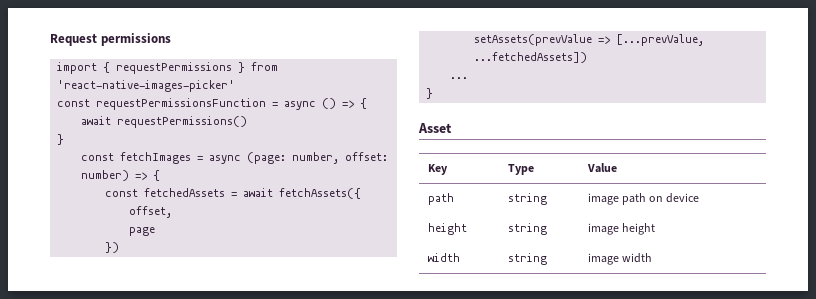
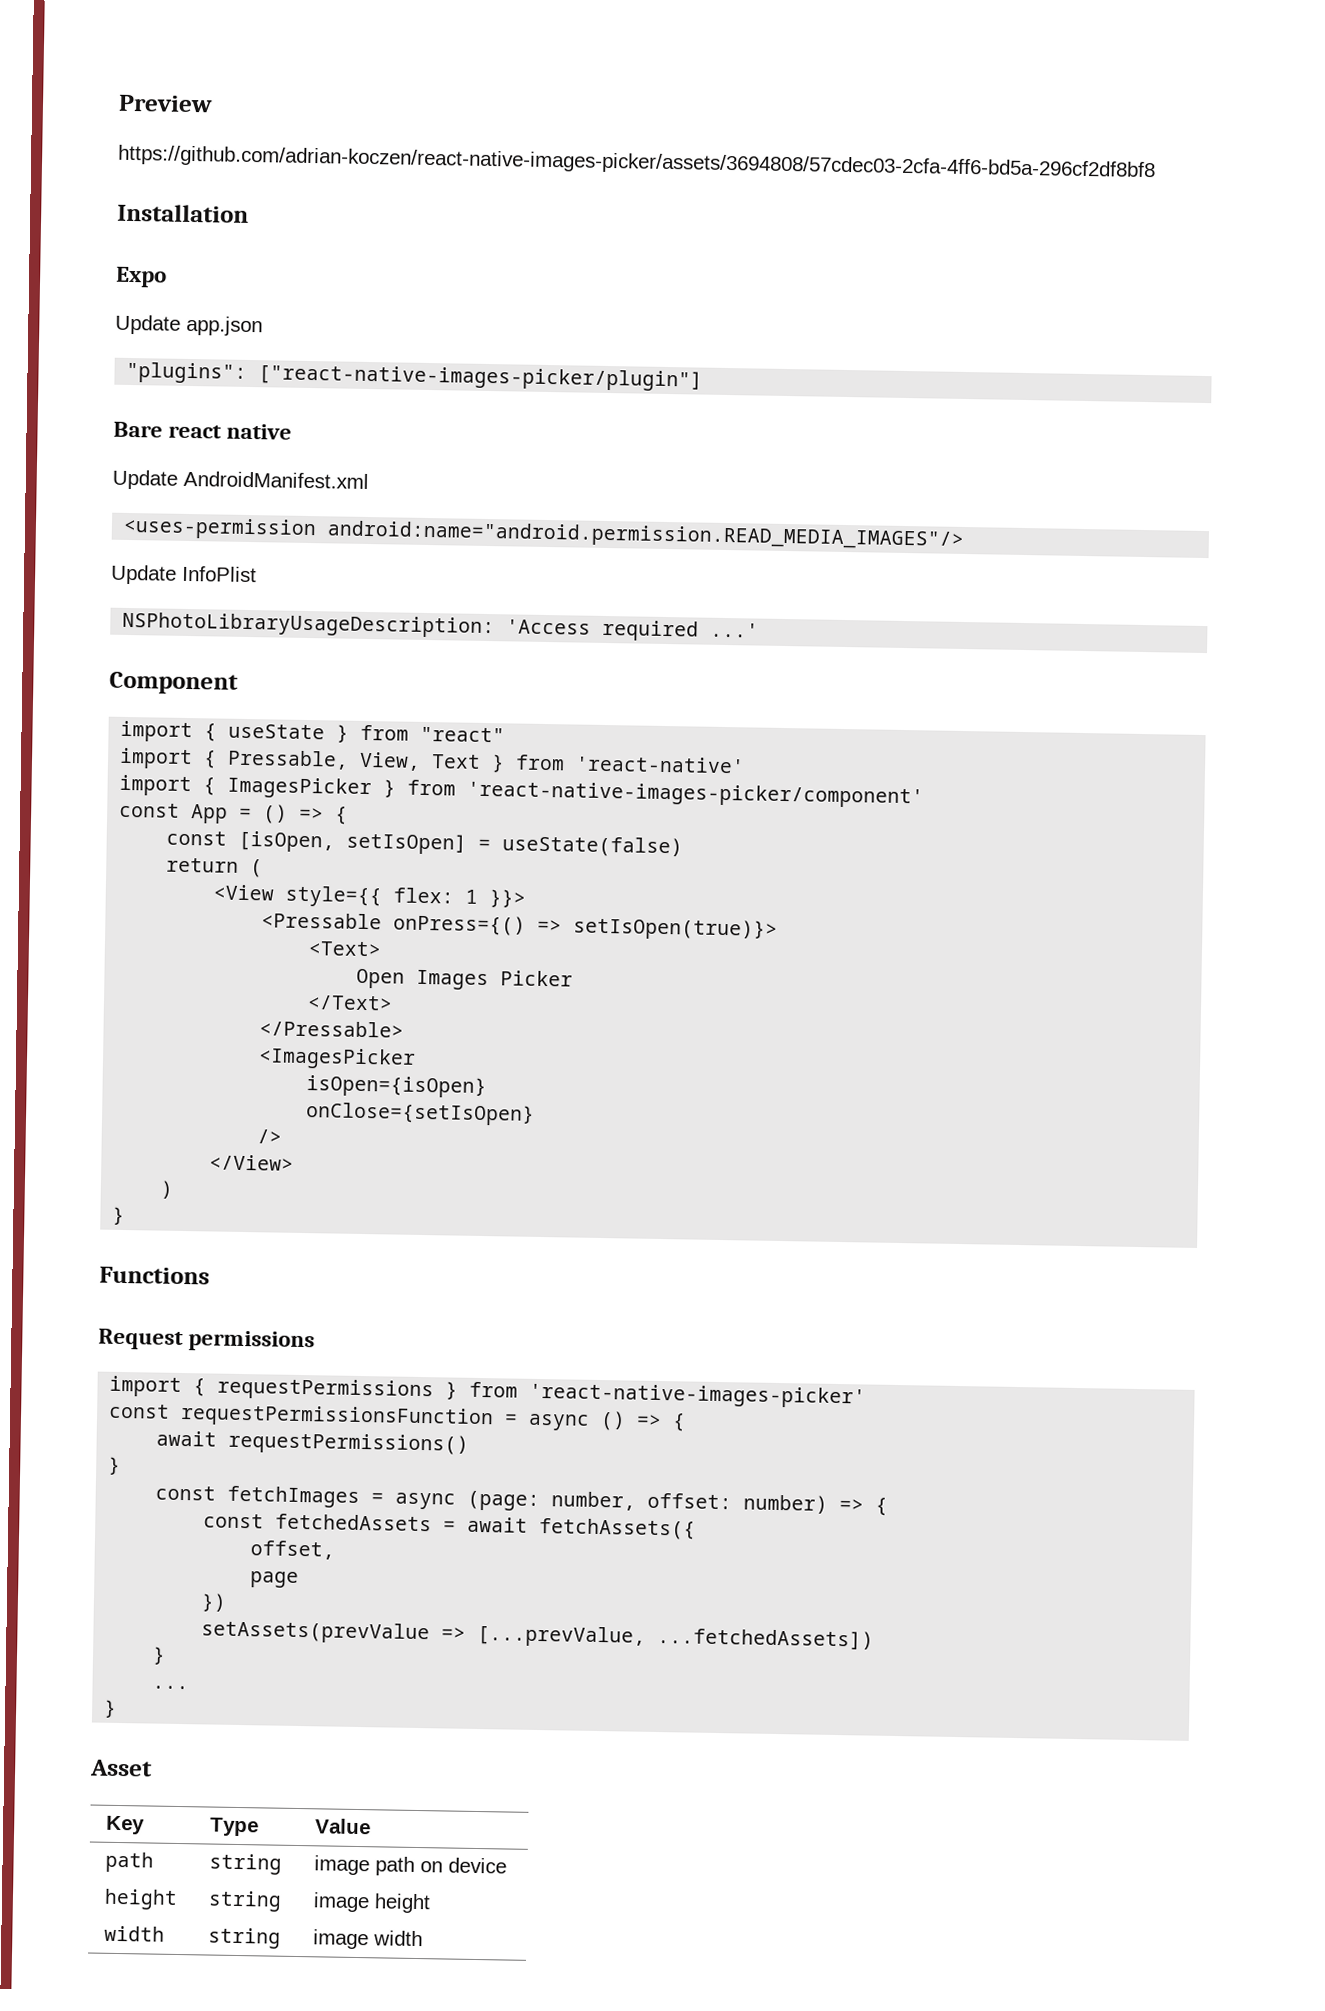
(50, 40) none -> [118,94,213,113] [118,144,1156,182] [117,203,249,223] [115,266,167,288] [115,314,263,337] [126,361,704,392] [113,421,293,440] [112,469,369,490] [123,516,965,551] [110,564,257,585] [122,611,760,642] [109,671,239,695] [120,720,506,743] [119,747,746,774] [119,774,925,809] [119,802,349,825] [166,830,684,858] [166,857,264,878] [213,884,527,908] [261,912,779,941] [308,941,383,957] [356,968,574,991] [307,995,394,1011] [259,1020,405,1038] [258,1047,417,1070] [306,1075,488,1099] [305,1102,536,1126] [257,1129,283,1144] [209,1154,295,1171] [160,1180,174,1199] [112,1206,126,1226] [99,1266,210,1285] Preview // https://github.com/adrian-koczen/react-native-images-picker/assets/3694808/57cdec03-2cfa-4ff6-bd5a-296cf2df8bf8 // Installation // Expo // Update app.json // "plugins": ["react-native-images-picker/plugin"] // Bare react native // Update AndroidManifest.xml // <uses-permission android:name="android.permission.READ_MEDIA_IMAGES"/> // Update InfoPlist // NSPhotoLibraryUsageDescription: 'Access required ...' // Component // import { useState } from "react" // import { Pressable, View, Text } from 'react-native' // import { ImagesPicker } from 'react-native-images-picker/component' // const App = () => { // const [isOpen, setIsOpen] = useState(false) // return ( // <View style={{ flex: 1 }}> // <Pressable onPress={() => setIsOpen(true)}> // <Text> // Open Images Picker // </Text> // </Pressable> // <ImagesPicker // isOpen={isOpen} // onClose={setIsOpen} // /> // </View> // ) // } // Functions //
(588, 57) none -> [152,1646,167,1665] // }

